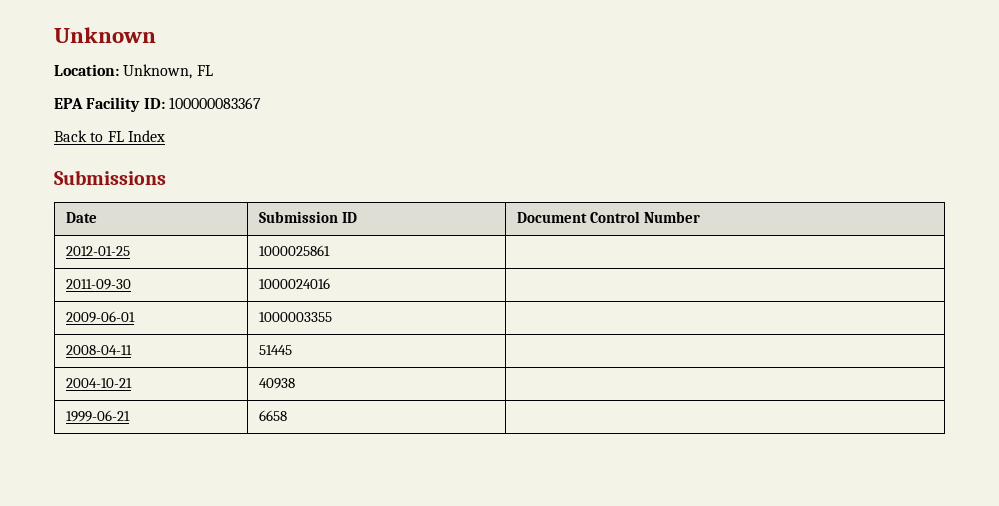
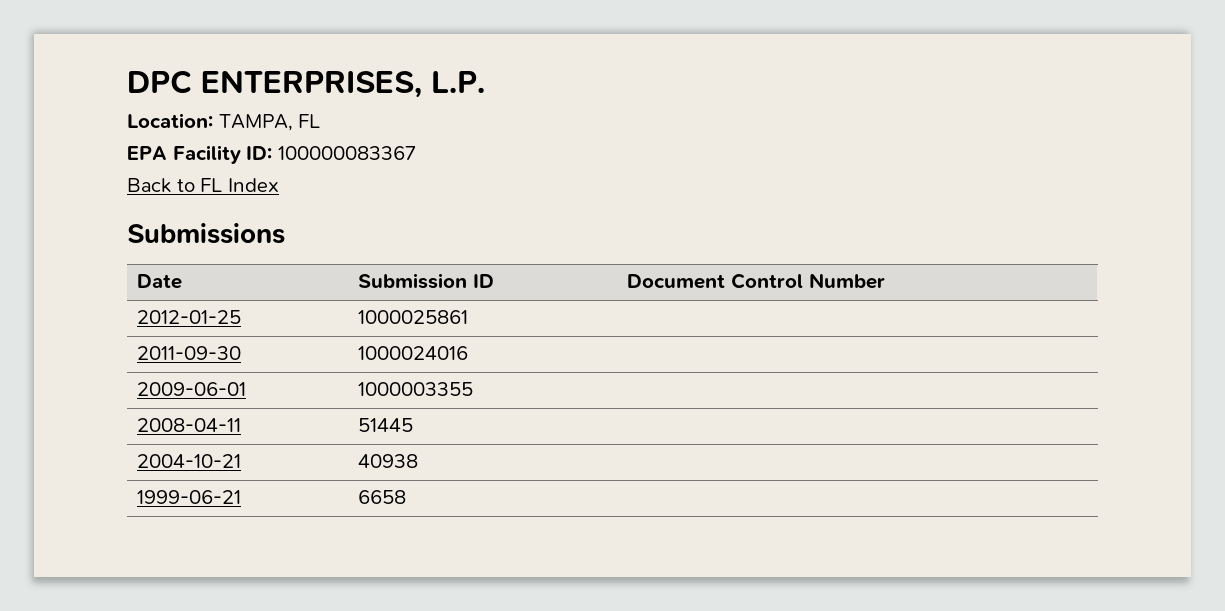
[54,27,156,43] Unknown -> [127,70,485,98] DPC ENTERPRISES, L.P.
[123,64,193,79] Unknown, -> [218,114,293,131] TAMPA,

